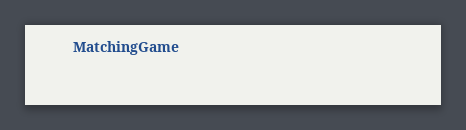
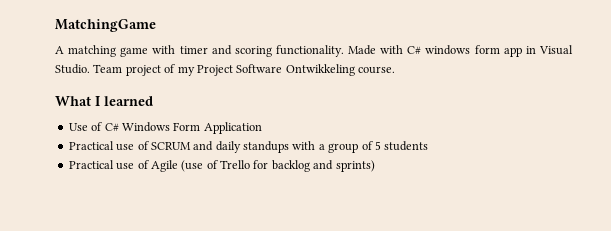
(179, 48) none -> [55,45,573,57] [55,64,395,76] [55,96,153,106] [68,122,262,134] [68,141,429,153] [68,160,375,172] // A matching game with timer and scoring functionality. Made with C# windows form app in Visual Studio. Team project of my Project Software Ontwikkeling course. // What I learned // Use of C# Windows Form Application // Practical use of SCRUM and daily standups with a group of 5 students // Practical use of Agile (use of Trello for backlog and sprints)

